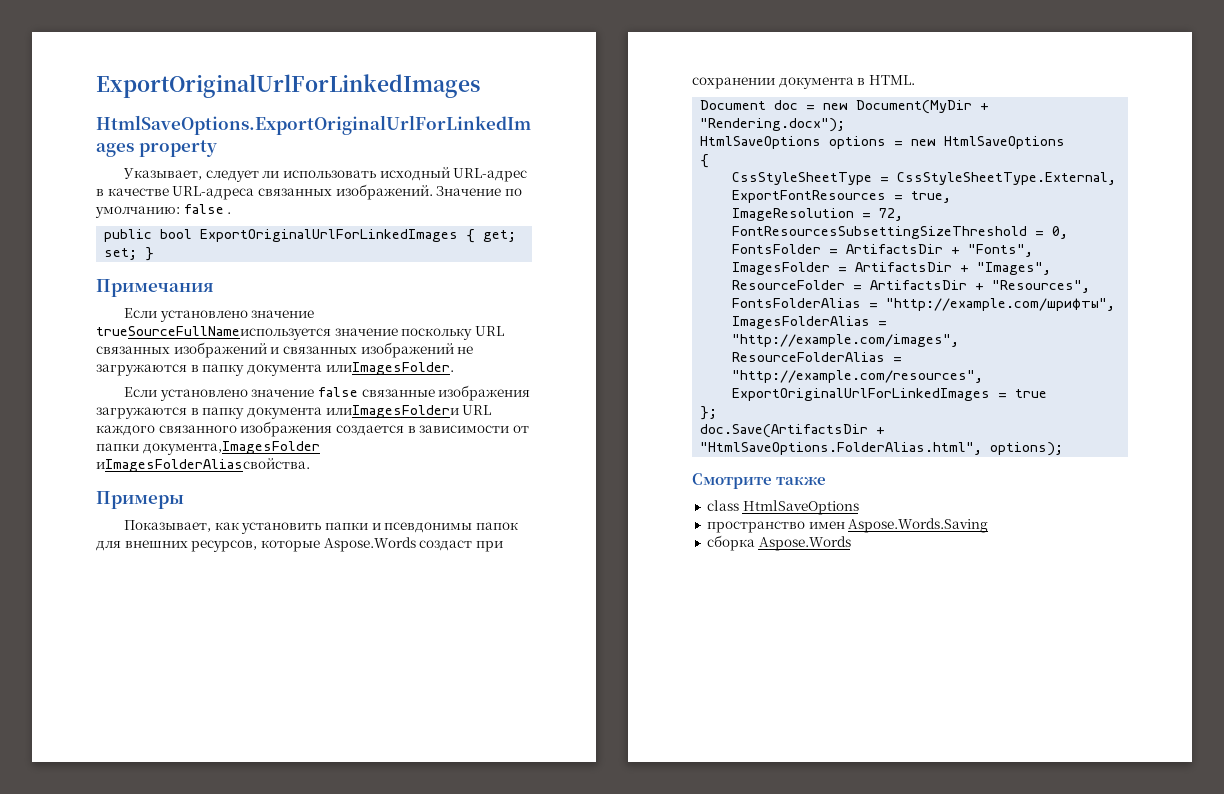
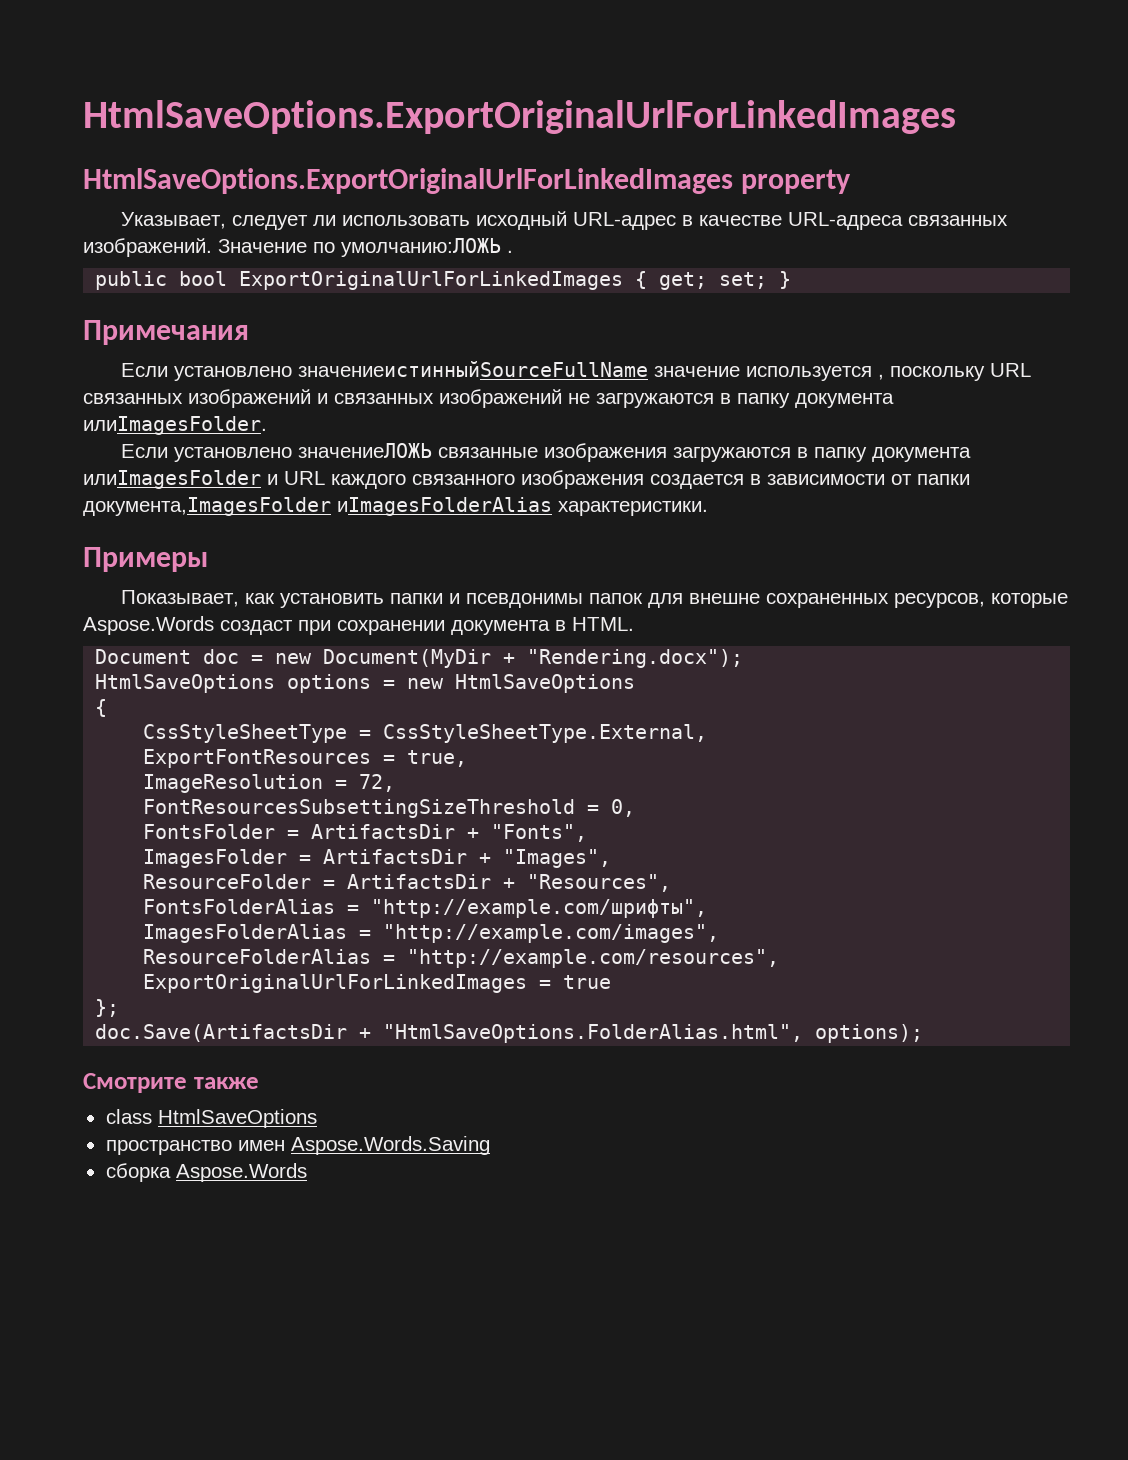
[96,74,480,98] ExportOriginalUrlForLinkedImages -> [83,100,956,134] HtmlSaveOptions.ExportOriginalUrlForLinkedImages
[95,204,224,218] умолчанию: false -> [341,238,501,257] умолчанию:ЛОЖЬ
[251,310,315,318] [96,326,398,340] значение trueSourceFullNameиспользуется значение -> [298,361,885,381] значениеистинныйSourceFullName значение используется ,
[251,387,359,397] значение false -> [298,443,433,458] значениеЛОЖЬ
[325,405,459,418] илиImagesFolderи -> [83,470,278,489] илиImagesFolder и
[96,458,310,472] иImagesFolderAliasсвойства. -> [337,497,708,516] иImagesFolderAlias характеристики.
[124,540,188,548] внешних -> [689,593,890,608] внешне сохраненных

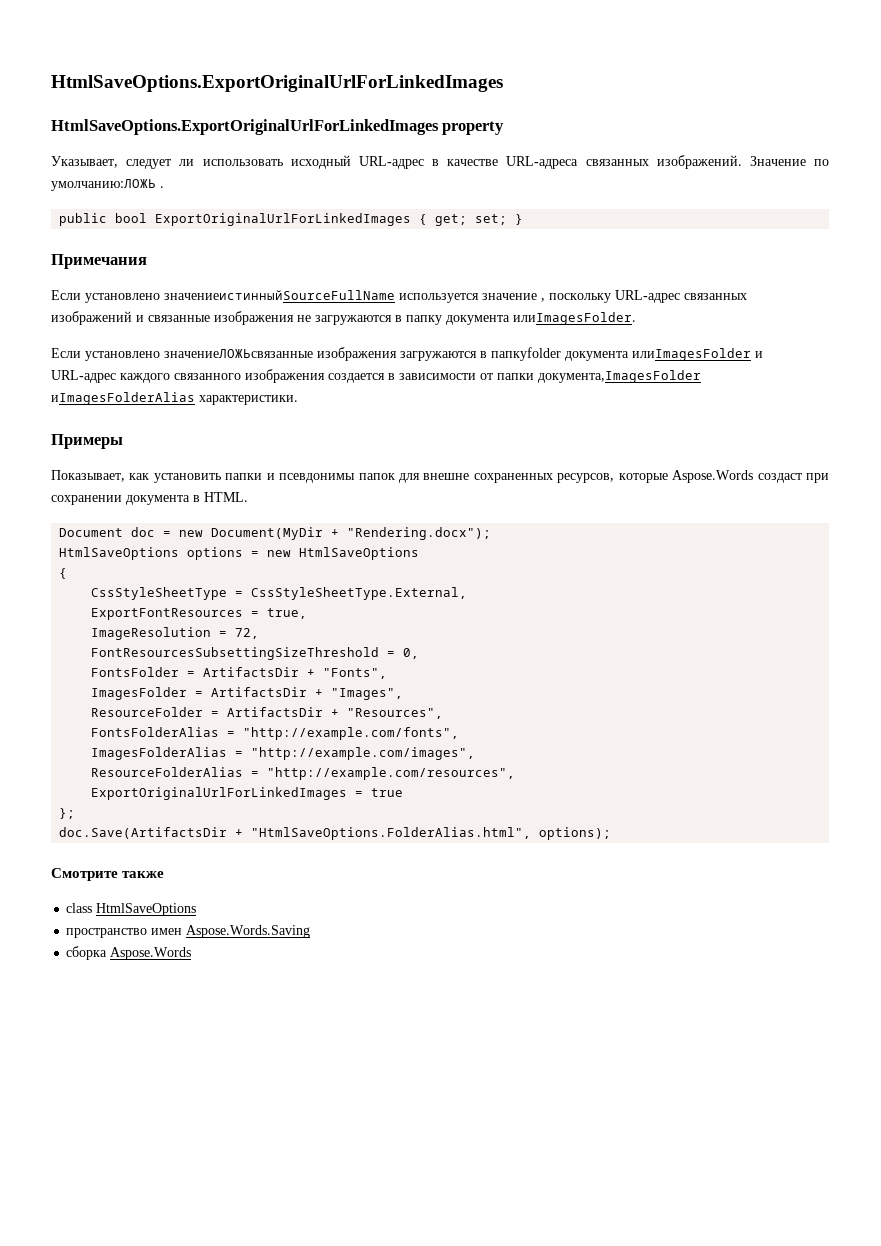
[654,366,873,381] значение используется -> [399,293,537,303] используется значение
[990,363,1032,377] URL -> [615,290,680,303] URL-адрес
[334,389,562,408] связанных изображений -> [148,311,294,325] связанные изображения
[298,443,539,458] значениеЛОЖЬ связанные -> [164,349,313,358] значениеЛОЖЬсвязанные
[814,447,868,462] папку -> [491,347,561,361] папкуfolder
[284,471,325,485] URL -> [51,370,116,383] URL-адрес
[371,899,708,918] "http://example.com/шрифты", -> [243,727,460,740] "http://example.com/fonts",

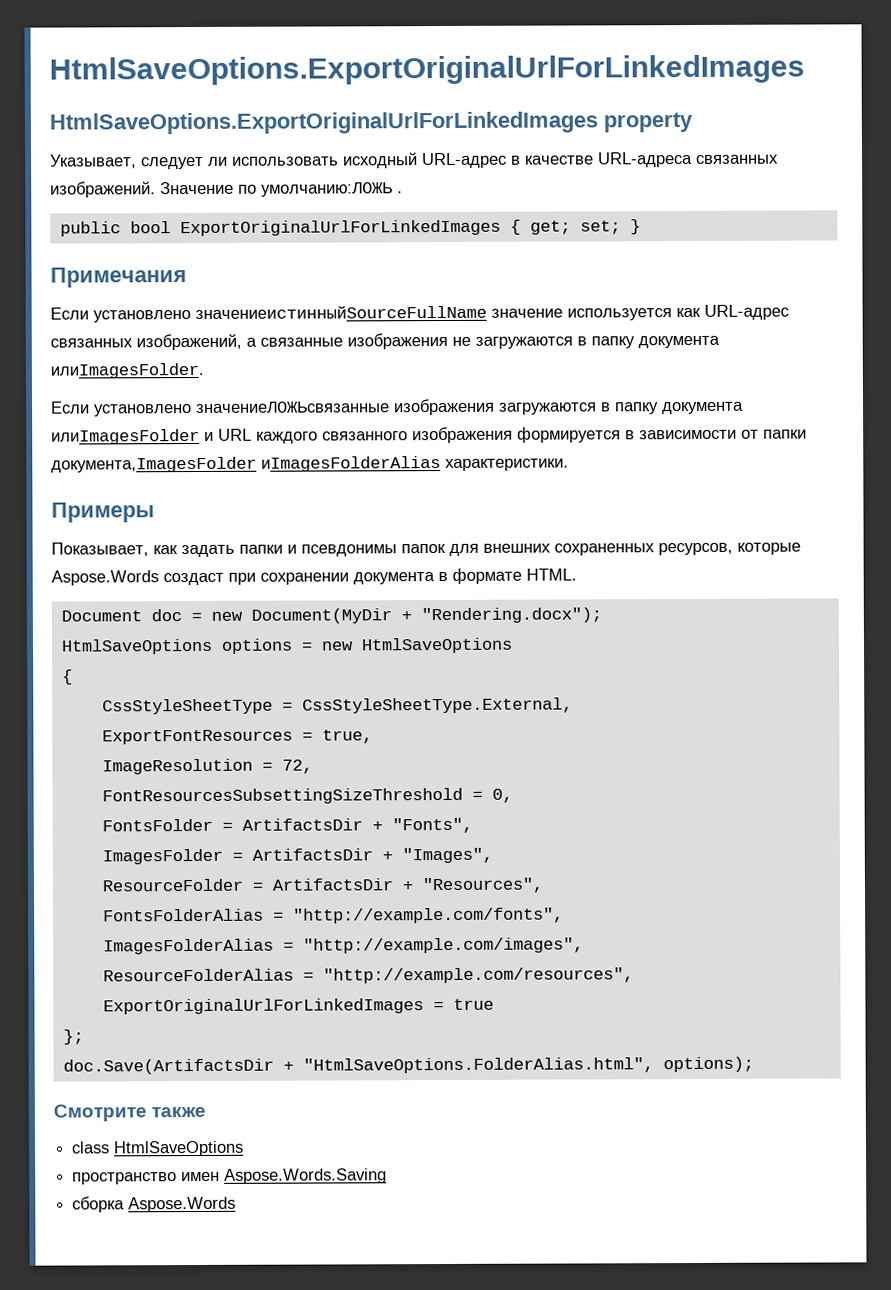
[399,290,747,303] [51,311,144,325] используется значение , поскольку URL-адрес связанных изображений и -> [491,304,789,321] [50,333,257,351] значение используется как URL-адрес связанных изображений, а
[491,347,561,361] папкуfolder -> [615,402,659,415] папку
[51,370,116,383] URL-адрес -> [218,428,252,441] URL
[328,373,385,383] создается -> [517,426,621,443] формируется
[153,473,221,483] установить -> [181,544,235,558] задать
[423,473,470,480] внешне -> [483,543,551,553] внешних
(200, 498) none -> [452,567,522,584] формате

